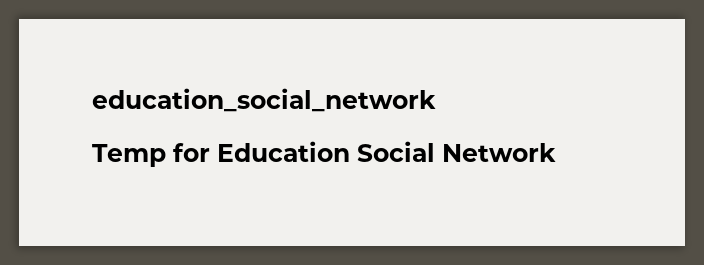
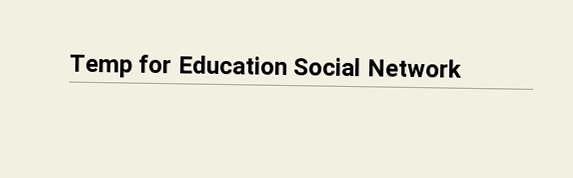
[92,88,436,112] education_social_network // -> (69, 66) none

